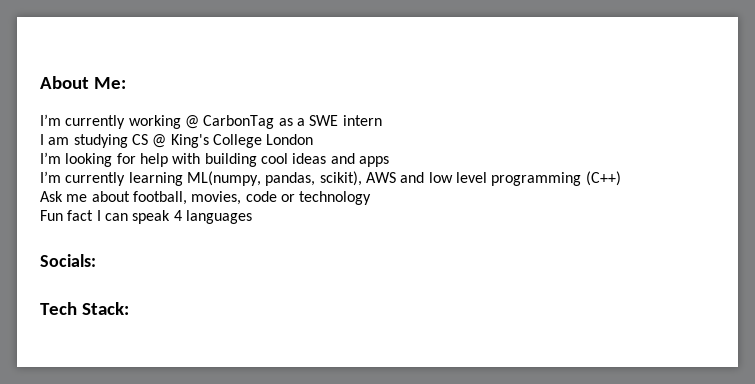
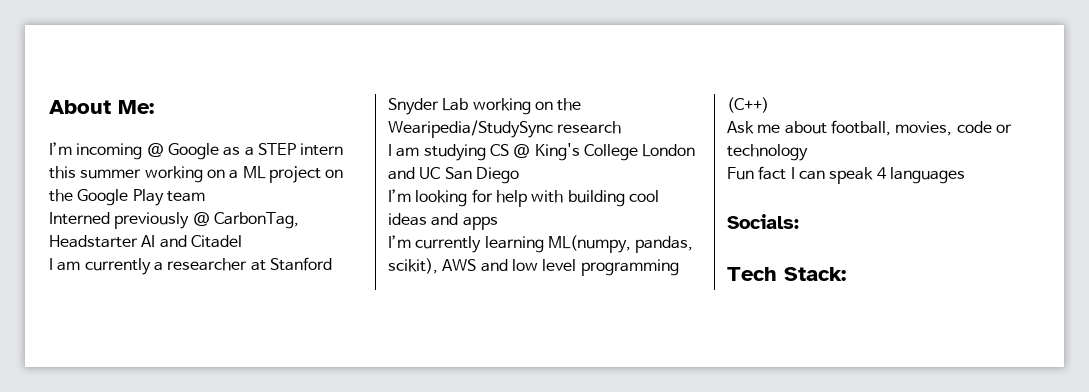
[65,115,275,129] currently working @ CarbonTag -> [76,143,219,160] incoming @ Google
[309,115,339,126] SWE -> [257,143,296,155] STEP
(382, 120) none -> [49,166,344,183] [49,189,205,206] [49,212,299,229] [49,235,242,248] [49,257,332,275] [388,98,582,115] [388,120,622,138] this summer working on a ML project on the Google Play team // Interned previously @ CarbonTag, Headstarter AI and Citadel // I am currently a researcher at Stanford Snyder Lab working on the Wearipedia/StudySync research
(314, 139) none -> [388,167,519,184] and UC San Diego

